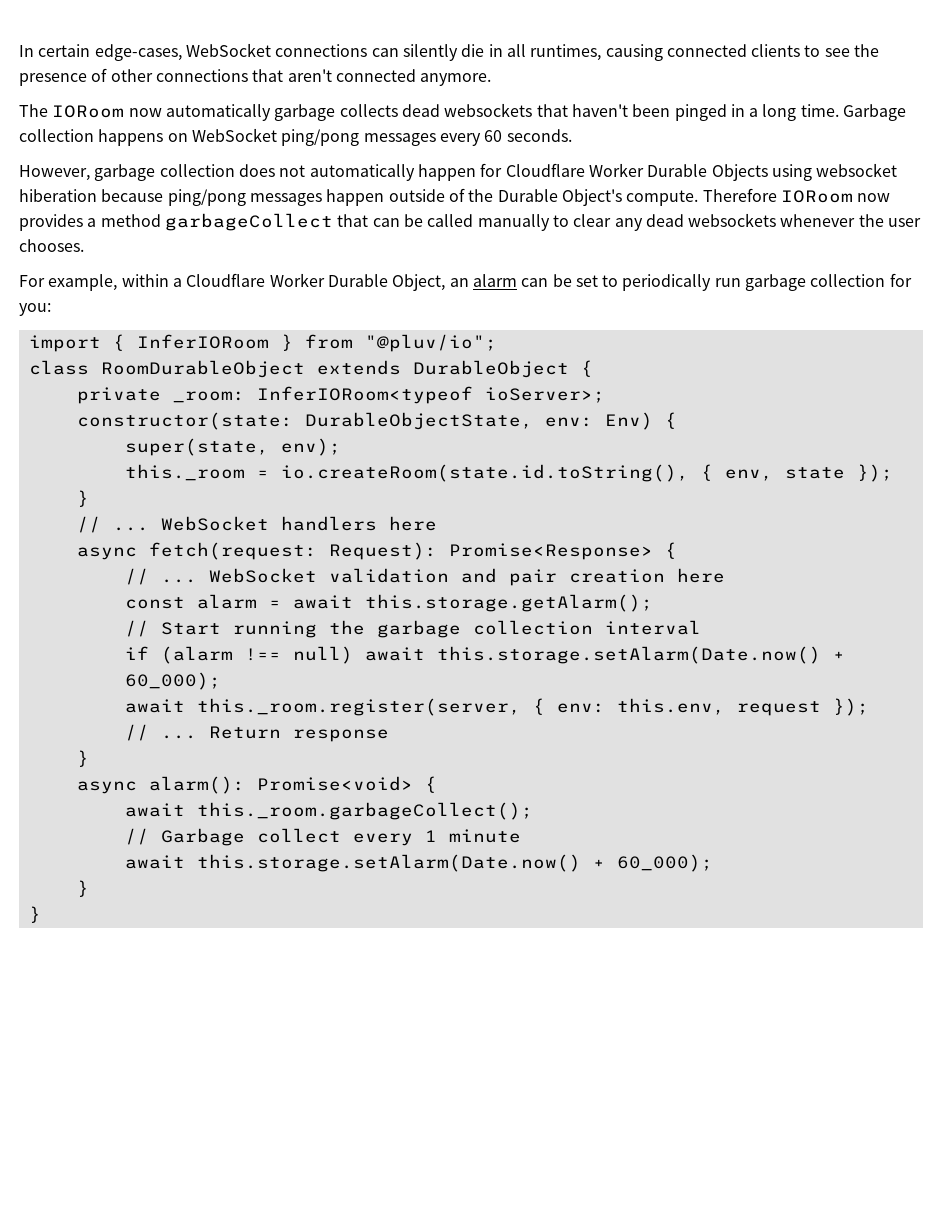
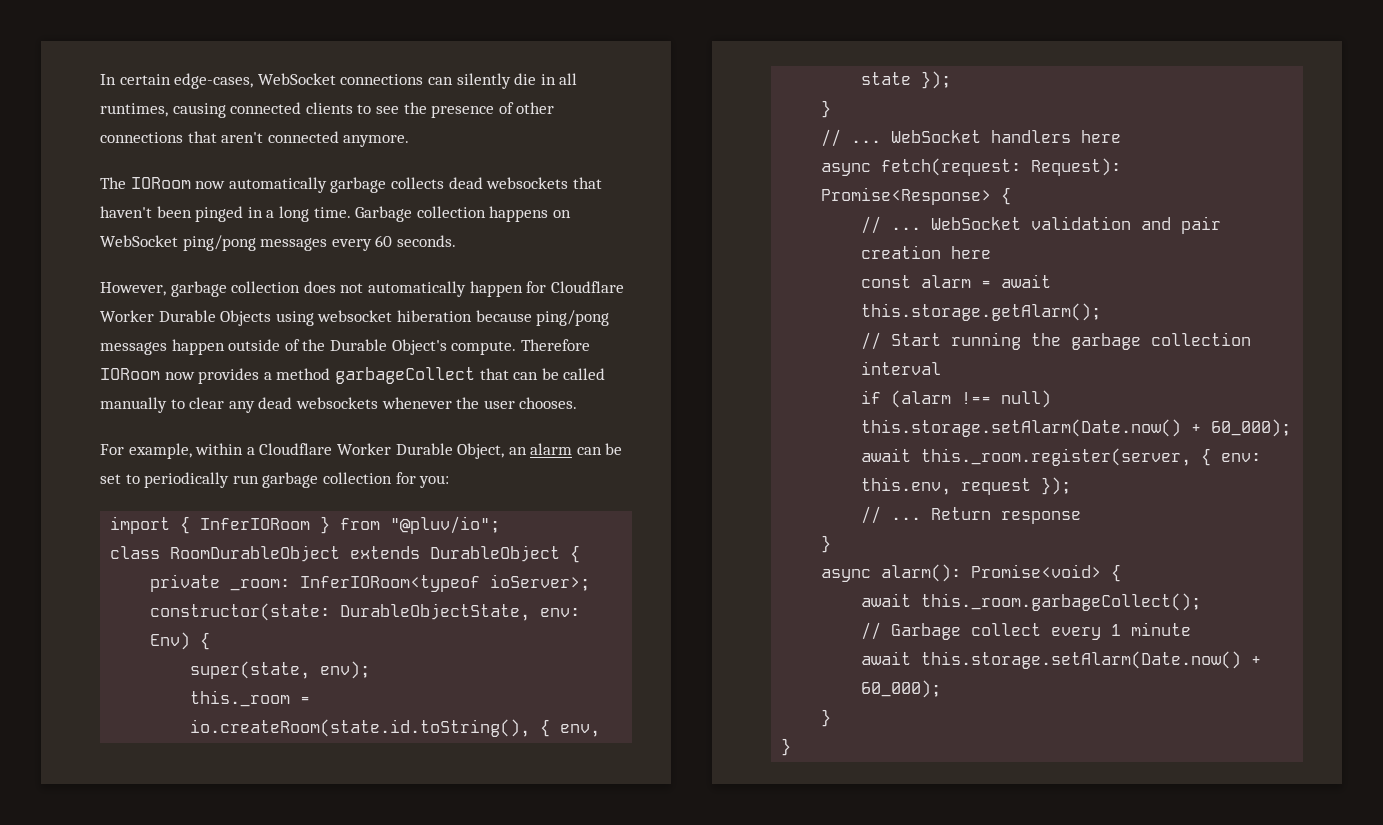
[364,647,425,661] await -> (1052, 399) none

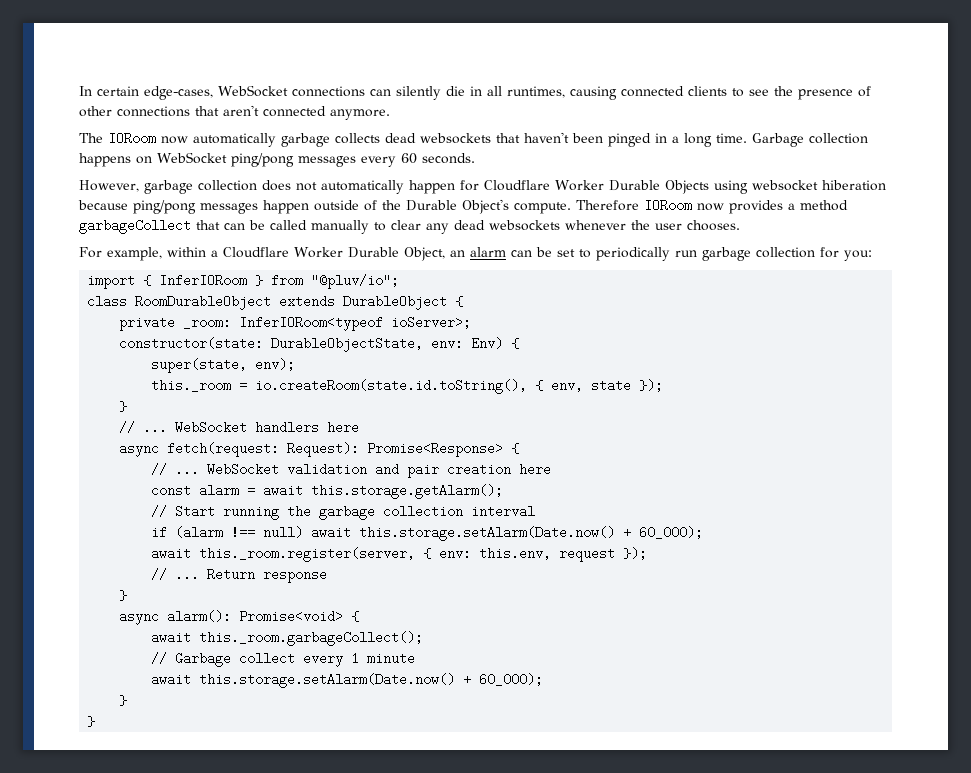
(1052, 399) none -> [311,526,352,539] await

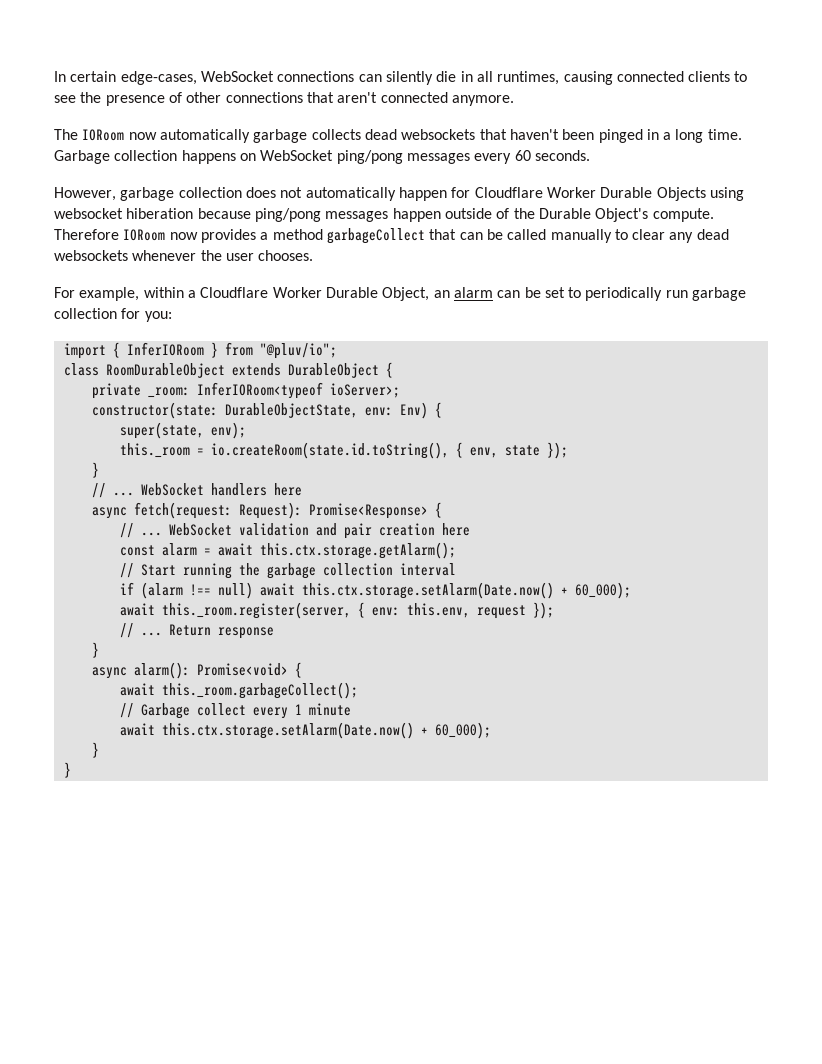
[311,484,504,499] this.storage.getAlarm(); -> [259,542,456,559] this.ctx.storage.getAlarm();
[359,526,616,541] this.storage.setAlarm(Date.now() -> [301,582,554,599] this.ctx.storage.setAlarm(Date.now()
[199,673,456,688] this.storage.setAlarm(Date.now() -> [161,722,414,739] this.ctx.storage.setAlarm(Date.now()

